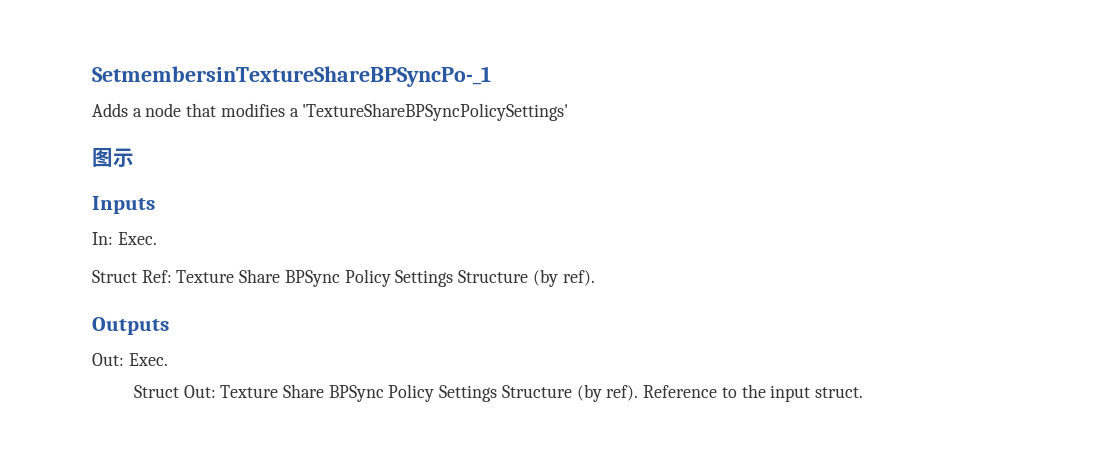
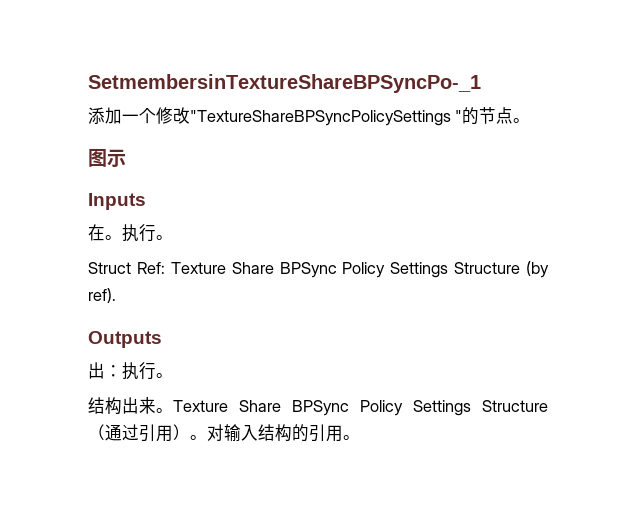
[92,103,569,121] Adds a node that modifies a 'TextureShareBPSyncPolicySettings' -> [88,107,531,126] 添加一个修改"TextureShareBPSyncPolicySettings "的节点。
[92,232,157,245] In: Exec. -> [88,224,173,242] 在。执行。
[92,353,168,366] [133,384,863,402] Out: Exec. // Struct Out: Texture Share BPSync Policy Settings Structure (by ref). Reference to the input struct. -> [88,362,173,380] [88,397,548,416] [88,424,360,442] 出：执行。 // 结构出来。Texture Share BPSync Policy Settings Structure（通过引用）。对输入结构的引用。

